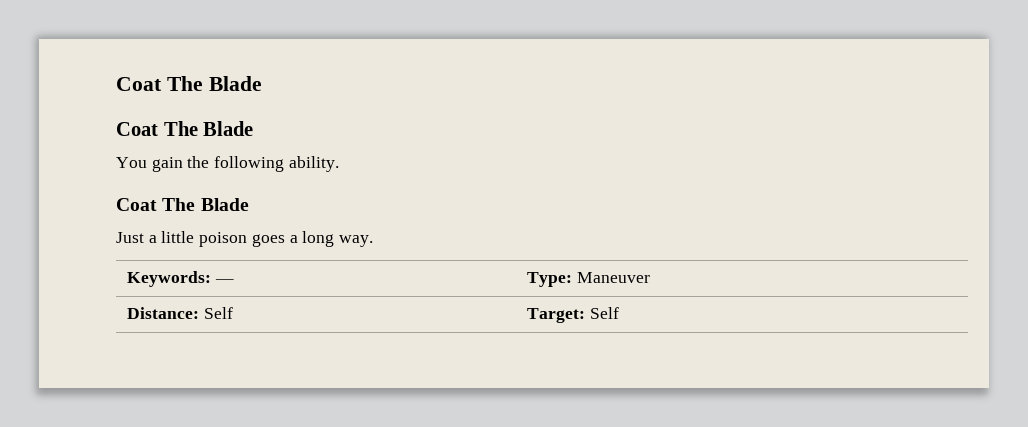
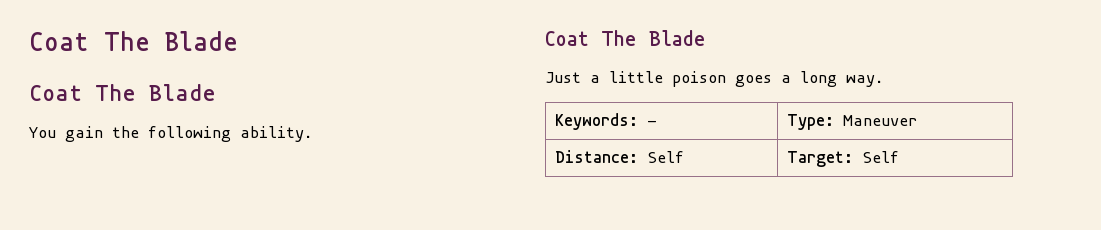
[214,279,234,283] — -> [646,120,657,126] -

